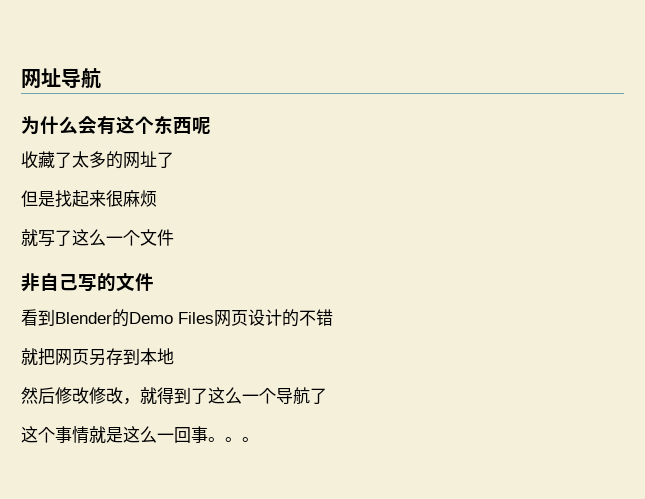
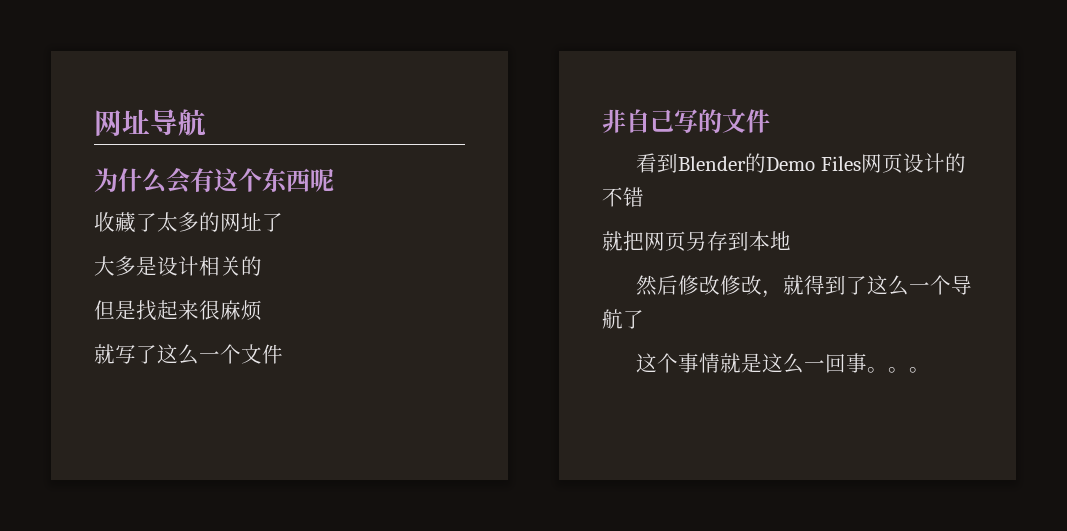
(174, 160) none -> [94,256,262,276] // 大多是设计相关的

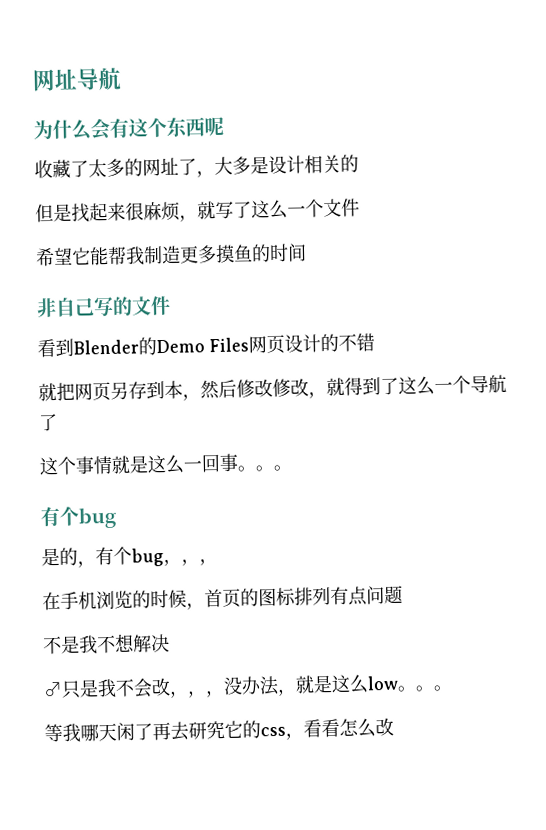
(283, 222) // -> [196,170,215,178] ，
(262, 310) // -> [179,214,198,222] ，
(283, 354) none -> [35,243,307,267] // 希望它能帮我制造更多摸鱼的时间
[770,231,791,250] 地 // -> [182,393,201,401] ，
(931, 370) none -> [40,506,117,529] [41,546,218,568] [42,585,403,611] [42,633,170,655] [43,674,453,699] [44,717,394,743] // 有个bug // 是的，有个bug，，， // 在手机浏览的时候，首页的图标排列有点问题 // 不是我不想解决 // ♂只是我不会改，，，没办法，就是这么low。。。 // 等我哪天闲了再去研究它的css，看看怎么改

